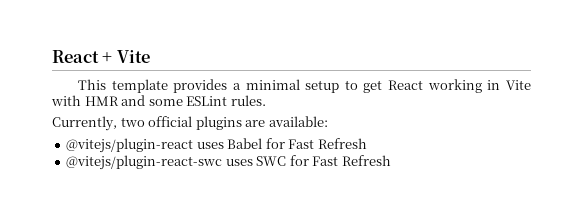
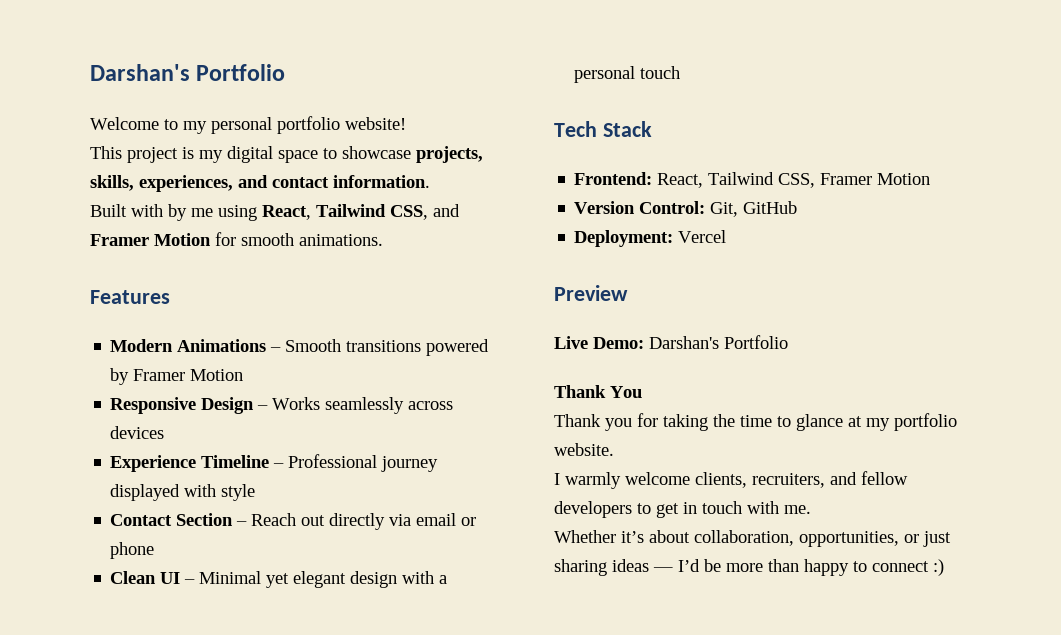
[52,50,150,63] [77,79,531,93] [51,95,266,106] [52,116,328,131] [66,138,367,153] [66,155,391,170] React + Vite // This template provides a minimal setup to get React working in Vite with HMR and some ESLint rules. // Currently, two official plugins are available: // @vitejs/plugin-react uses Babel for Fast Refresh // @vitejs/plugin-react-swc uses SWC for Fast Refresh -> [90,64,286,81] [90,116,406,134] [90,146,483,163] [90,175,430,192] [90,204,460,221] [90,232,383,246] [90,290,170,304] [110,339,490,356] [110,368,244,385] [110,397,454,414] [110,426,165,439] [110,454,439,472] [110,484,256,501] [110,513,477,530] [110,542,155,559] [110,571,448,588] [574,66,681,83] [554,121,652,137] [574,172,931,188] [574,201,798,217] [574,230,727,247] [554,285,628,301] [554,335,788,349] [554,385,642,398] [554,413,957,431] [554,443,614,456] [554,471,908,489] [554,501,811,518] [554,530,951,547] [554,559,944,576] Darshan's Portfolio // Welcome to my personal portfolio website! // This project is my digital space to showcase projects, skills, experiences, and contact information. // Built with by me using React, Tailwind CSS, and Framer Motion for smooth animations. // Features // Modern Animations – Smooth transitions powered by Framer Motion // Responsive Design – Works seamlessly across devices // Experience Timeline – Professional journey displayed with style // Contact Section – Reach out directly via email or phone // Clean UI – Minimal yet elegant design with a personal touch // Tech Stack // Frontend: React, Tailwind CSS, Framer Motion // Version Control: Git, GitHub // Deployment: Vercel // Preview // Live Demo: Darshan's Portfolio // Thank You // Thank you for taking the time to glance at my portfolio website. // I warmly welcome clients, recruiters, and fellow developers to get in touch with me. // Whether it’s about collaboration, opportunities, or just sharing ideas — I’d be more than happy to connect :)

